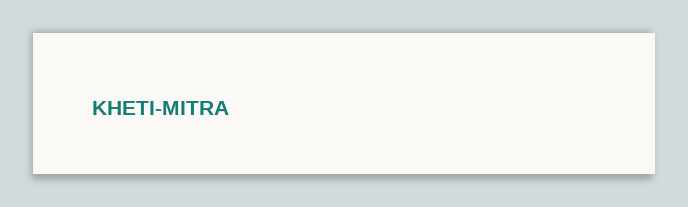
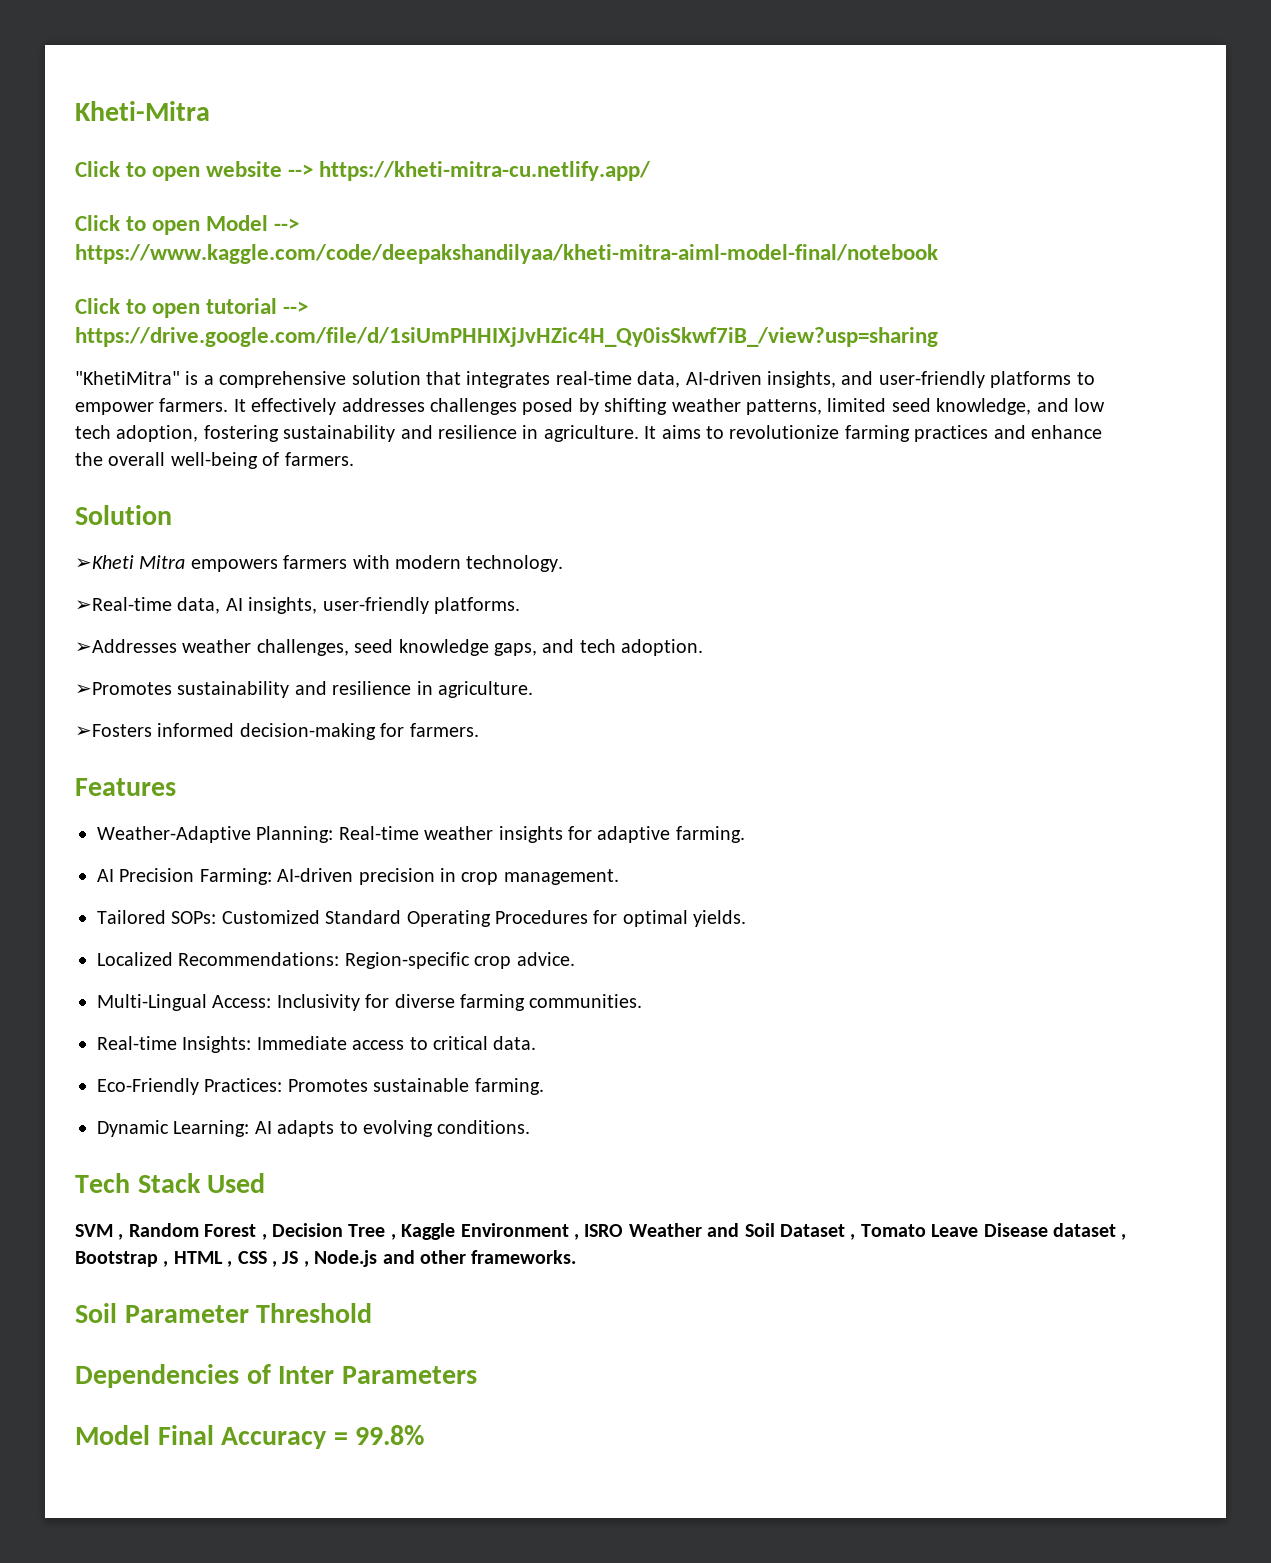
[92,101,229,115] KHETI-MITRA -> [75,101,210,121] [75,161,652,181] [75,215,300,235] [75,244,938,264] [75,298,309,318] [75,327,938,347] [75,371,1095,388] [75,398,1105,415] [75,425,1102,442] [75,452,354,469] [75,505,172,525] [75,555,564,572] [75,597,520,614] [75,639,704,656] [75,681,533,698] [75,723,479,740] [75,778,176,796] [97,826,745,843] [97,868,619,885] [97,910,747,927] [97,952,575,969] [97,994,643,1011] [97,1036,537,1053] [97,1078,544,1095] [97,1120,531,1137] [75,1173,266,1193] [75,1223,1127,1240] [75,1250,577,1267] [75,1303,373,1323] [75,1364,477,1388] [75,1425,425,1449] Kheti-Mitra // Click to open website --> https://kheti-mitra-cu.netlify.app/ // Click to open Model --> https://www.kaggle.com/code/deepakshandilyaa/kheti-mitra-aiml-model-final/notebook // Click to open tutorial --> https://drive.google.com/file/d/1siUmPHHIXjJvHZic4H_Qy0isSkwf7iB_/view?usp=sharing // "KhetiMitra" is a comprehensive solution that integrates real-time data, AI-driven insights, and user-friendly platforms to empower farmers. It effectively addresses challenges posed by shifting weather patterns, limited seed knowledge, and low tech adoption, fostering sustainability and resilience in agriculture. It aims to revolutionize farming practices and enhance the overall well-being of farmers. // Solution // ➢Kheti Mitra empowers farmers with modern technology. // ➢Real-time data, AI insights, user-friendly platforms. // ➢Addresses weather challenges, seed knowledge gaps, and tech adoption. // ➢Promotes sustainability and resilience in agriculture. // ➢Fosters informed decision-making for farmers. // Features // Weather-Adaptive Planning: Real-time weather insights for adaptive farming. // AI Precision Farming: AI-driven precision in crop management. // Tailored SOPs: Customized Standard Operating Procedures for optimal yields. // Localized Recommendations: Region-specific crop advice. // Multi-Lingual Access: Inclusivity for diverse farming communities. // Real-time Insights: Immediate access to critical data. // Eco-Friendly Practices: Promotes sustainable farming. // Dynamic Learning: AI adapts to evolving conditions. // Tech Stack Used // SVM , Random Forest , Decision Tree , Kaggle Environment , ISRO Weather and Soil Dataset , Tomato Leave Disease dataset , Bootstrap , HTML , CSS , JS , Node.js and other frameworks. // Soil Parameter Threshold // Dependencies of Inter Parameters // Model Final Accuracy = 99.8%

